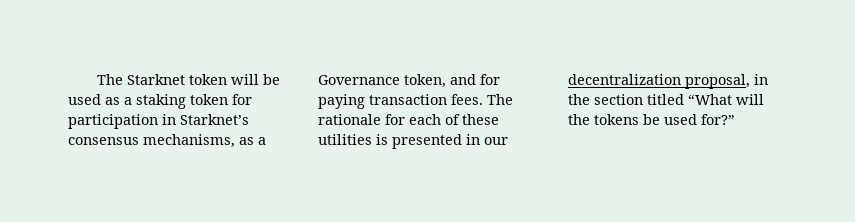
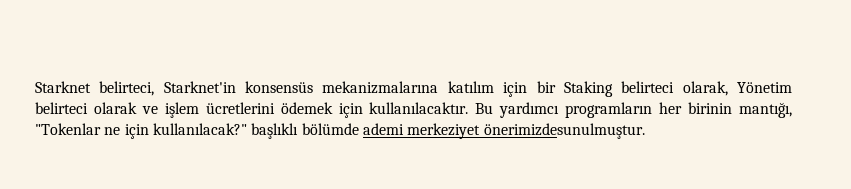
[96,74,280,85] [68,94,252,109] [68,114,249,129] [68,134,266,148] [318,74,500,88] [318,94,513,109] [318,114,499,125] [318,134,508,149] [568,74,768,89] [568,94,764,105] [568,114,735,125] The Starknet token will be used as a staking token for participation in Starknet’s consensus mechanisms, as a Governance token, and for paying transaction fees. The rationale for each of these utilities is presented in our decentralization proposal, in the section titled “What will the tokens be used for?” -> [35,81,793,97] [35,102,792,118] [35,123,645,139] Starknet belirteci, Starknet'in konsensüs mekanizmalarına katılım için bir Staking belirteci olarak, Yönetim belirteci olarak ve işlem ücretlerini ödemek için kullanılacaktır. Bu yardımcı programların her birinin mantığı, "Tokenlar ne için kullanılacak?" başlıklı bölümde ademi merkeziyet önerimizdesunulmuştur.

